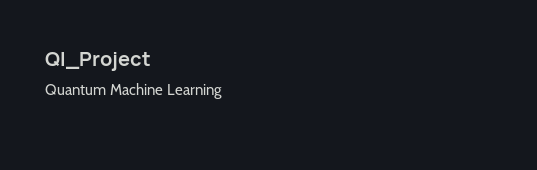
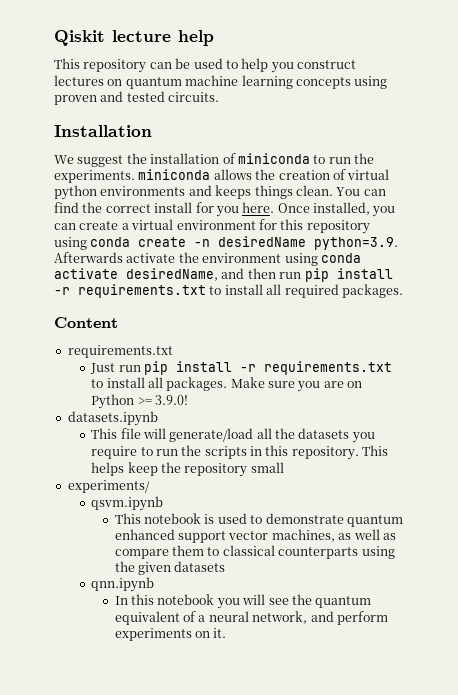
[45,52,151,71] [45,83,223,99] QI_Project // Quantum Machine Learning -> [54,30,214,46] [54,58,356,73] [54,75,388,89] [54,91,220,105] [54,125,152,137] [54,153,374,167] [54,169,390,183] [54,185,386,200] [54,202,396,217] [54,219,370,234] [54,236,399,250] [54,252,361,266] [54,268,393,282] [54,284,403,298] [54,317,118,328] [67,345,173,358] [90,361,392,375] [91,377,363,392] [91,394,188,409] [67,411,158,426] [91,428,375,443] [91,445,389,460] [91,462,284,477] [67,480,150,493] [91,496,164,511] [114,513,403,527] [114,529,396,543] [114,545,395,559] [114,561,226,575] [91,577,155,592] [114,594,372,609] [114,611,388,625] [114,628,227,641] Qiskit lecture help // This repository can be used to help you construct lectures on quantum machine learning concepts using proven and tested circuits. // Installation // We suggest the installation of miniconda to run the experiments. miniconda allows the creation of virtual python environments and keeps things clean. You can find the correct install for you here. Once installed, you can create a virtual environment for this repository using conda create -n desiredName python=3.9. Afterwards activate the environment using conda activate desiredName, and then run pip install -r requirements.txt to install all required packages. // Content // requirements.txt // Just run pip install -r requirements.txt to install all packages. Make sure you are on Python >= 3.9.0! // datasets.ipynb // This file will generate/load all the datasets you require to run the scripts in this repository. This helps keep the repository small // experiments/ // qsvm.ipynb // This notebook is used to demonstrate quantum enhanced support vector machines, as well as compare them to classical counterparts using the given datasets // qnn.ipynb // In this notebook you will see the quantum equivalent of a neural network, and perform experiments on it.

